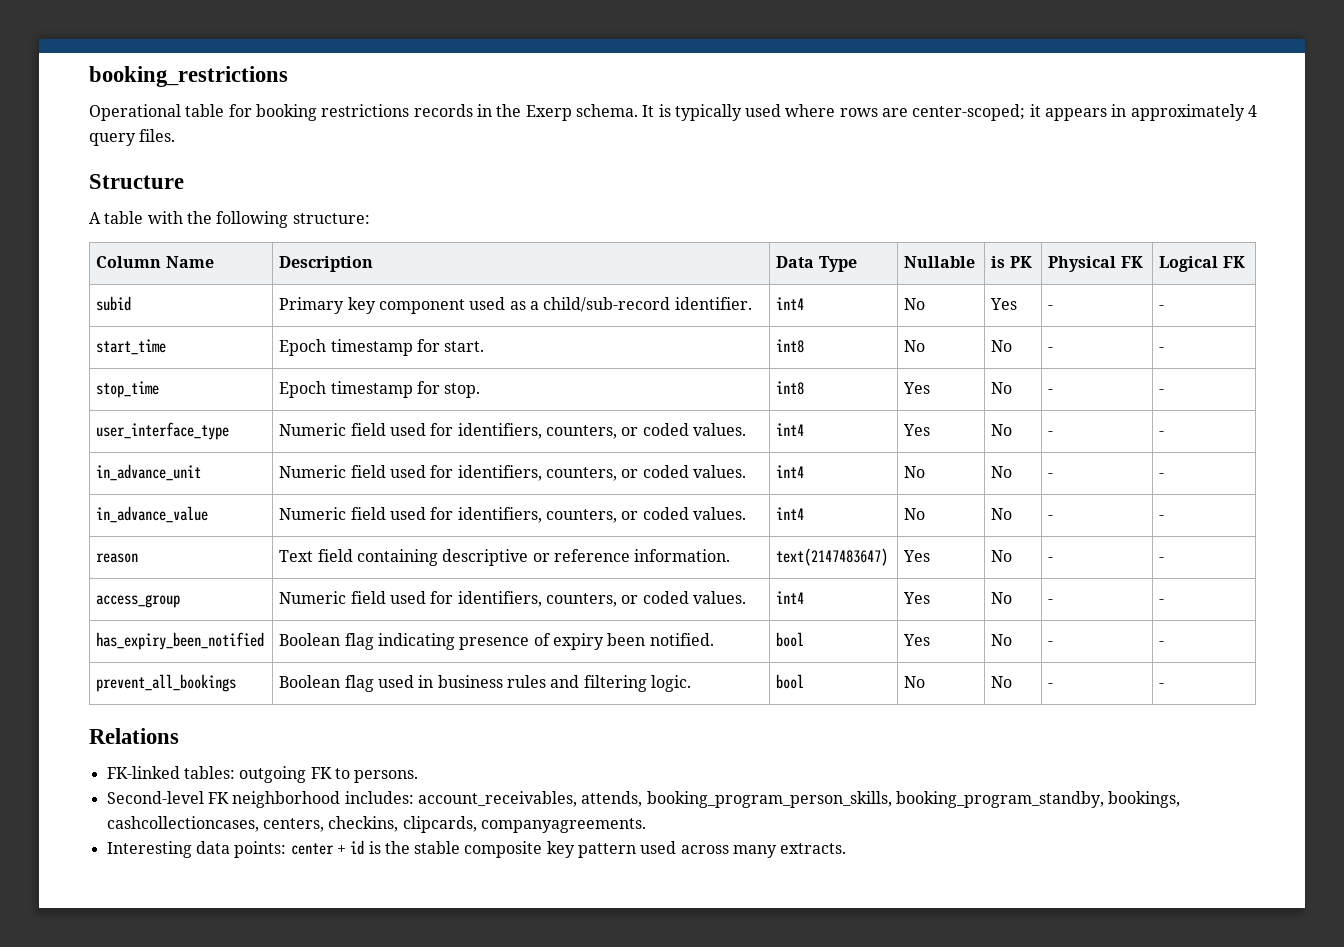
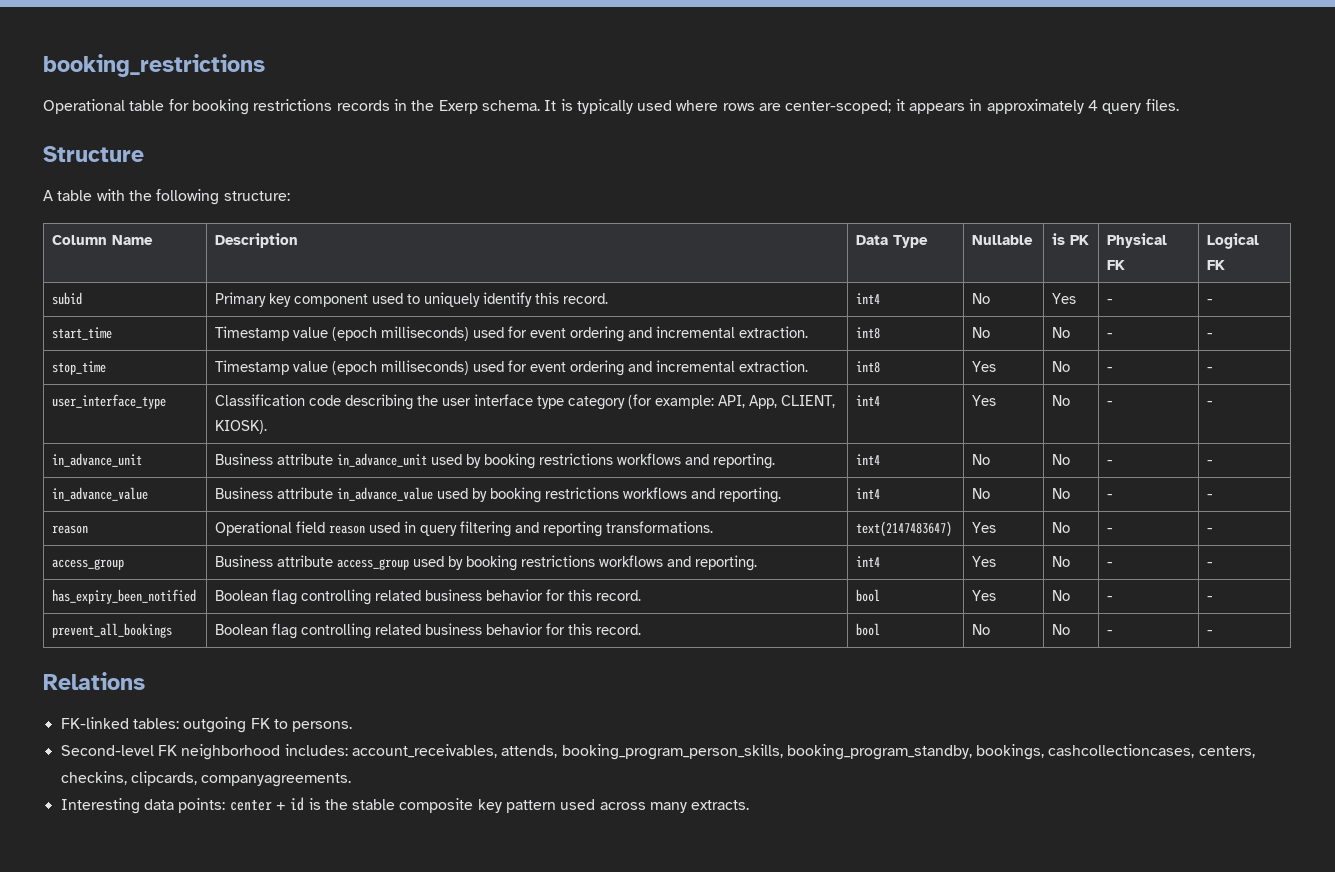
[509,297,752,312] as a child/sub-record identifier. -> [407,292,609,307] to uniquely identify this record.
[279,339,485,356] Epoch timestamp for start. -> [215,326,809,342] Timestamp value (epoch milliseconds) used for event ordering and incremental extraction.
[279,381,481,398] Epoch timestamp for stop. -> [215,360,809,376] Timestamp value (epoch milliseconds) used for event ordering and incremental extraction.
[279,423,746,439] Numeric field used for identifiers, counters, or coded values. -> [215,394,836,410] [215,420,268,434] Classification code describing the user interface type category (for example: API, App, CLIENT, KIOSK).
[279,465,746,481] Numeric field used for identifiers, counters, or coded values. -> [215,453,776,469] Business attribute in_advance_unit used by booking restrictions workflows and reporting.
[279,507,746,523] Numeric field used for identifiers, counters, or coded values. -> [215,487,782,503] Business attribute in_advance_value used by booking restrictions workflows and reporting.
[279,549,731,566] Text field containing descriptive or reference information. -> [215,521,714,537] Operational field reason used in query filtering and reporting transformations.
[279,591,746,607] Numeric field used for identifiers, counters, or coded values. -> [215,555,758,571] Business attribute access_group used by booking restrictions workflows and reporting.
[378,633,714,650] indicating presence of expiry been notified. -> [301,589,642,605] controlling related business behavior for this record.
[378,675,691,692] used in business rules and filtering logic. -> [301,623,642,639] controlling related business behavior for this record.

